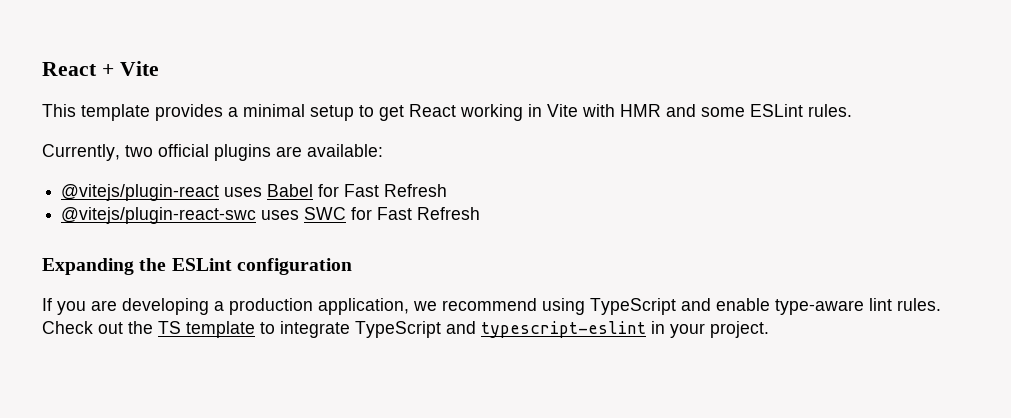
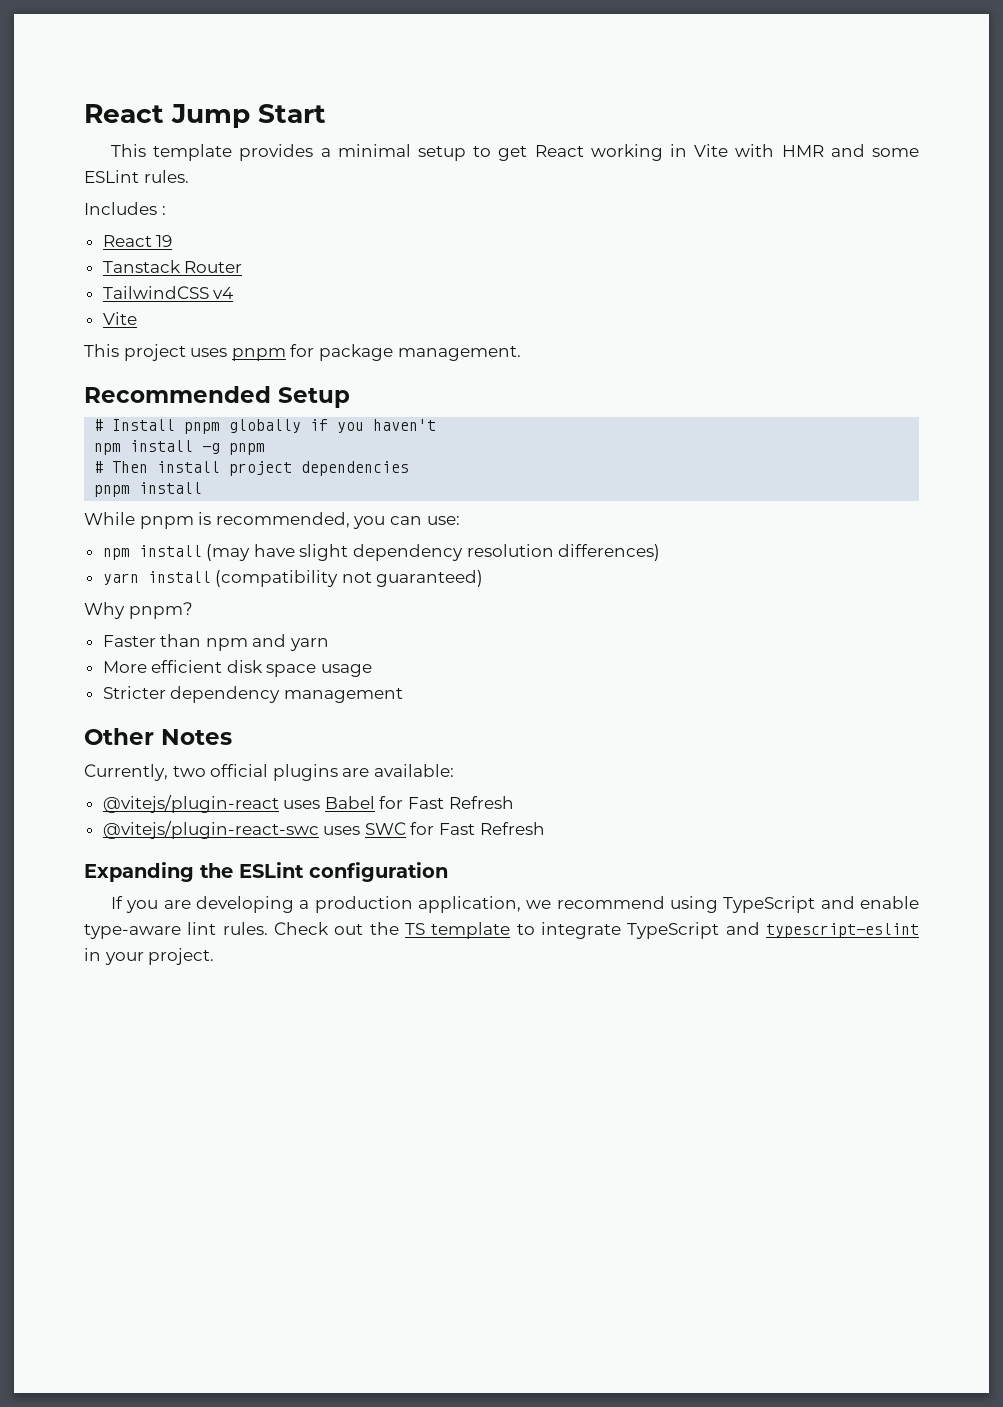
[42,61,159,76] React + Vite -> [84,104,326,128] React Jump Start
(852, 110) none -> [84,202,166,215] [102,235,173,247] [102,260,243,273] [102,286,234,299] [102,312,137,325] [84,344,521,361] [84,386,350,408] [94,419,437,434] [94,440,266,455] [94,461,410,476] [94,482,203,497] [84,512,460,529] [102,544,661,561] [102,570,484,587] [84,602,193,619] [102,634,330,651] [102,660,373,677] [102,686,403,703] [84,728,232,745] // Includes : // React 19 // Tanstack Router // TailwindCSS v4 // Vite // This project uses pnpm for package management. // Recommended Setup // # Install pnpm globally if you haven't // npm install -g pnpm // # Then install project dependencies // pnpm install // While pnpm is recommended, you can use: // npm install (may have slight dependency resolution differences) // yarn install (compatibility not guaranteed) // Why pnpm? // Faster than npm and yarn // More efficient disk space usage // Stricter dependency management // Other Notes

